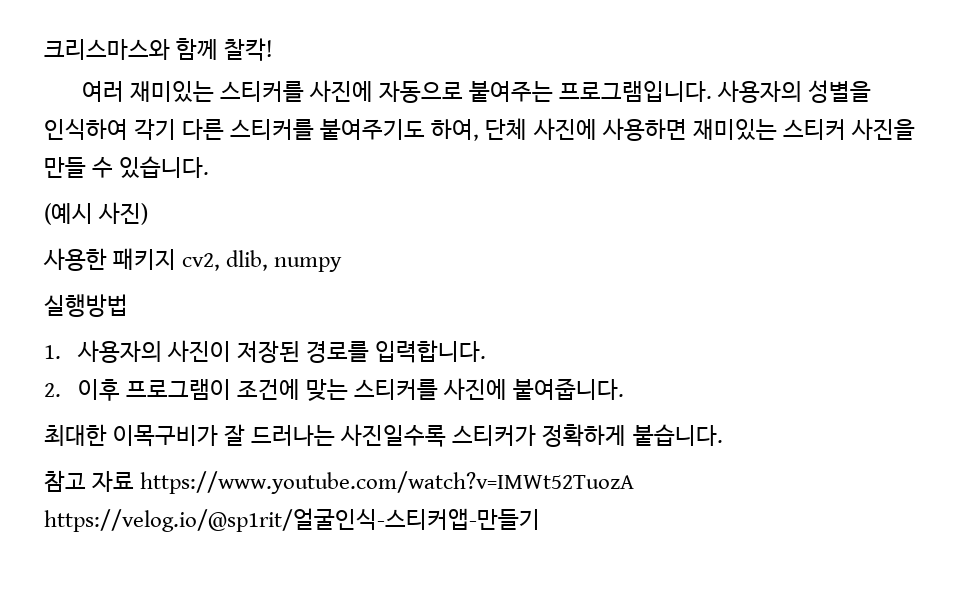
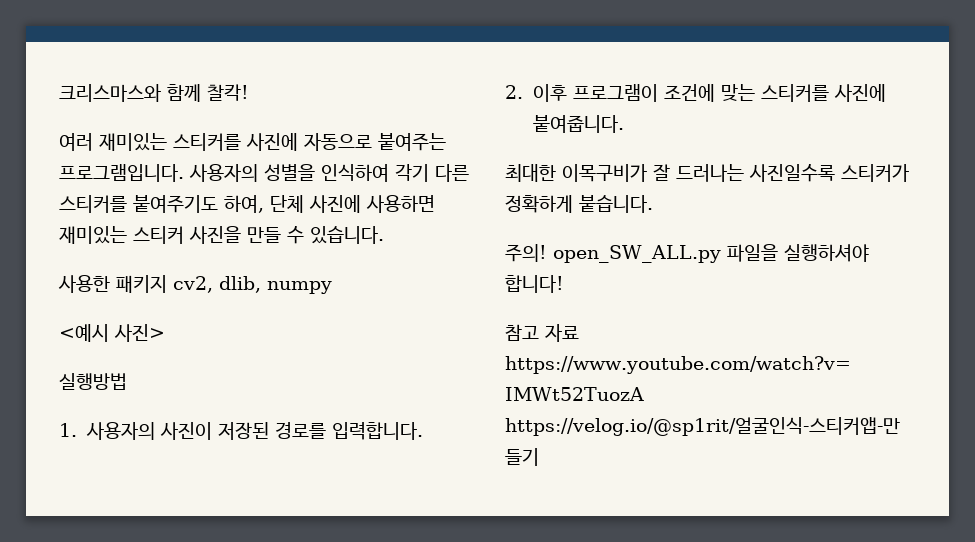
[44,202,149,225] // (예시 사진) -> (384, 235) none
(343, 264) none -> [59,324,165,342] // <예시 사진>
(723, 435) none -> [505,244,869,263] [505,275,564,293] // 주의! open_SW_ALL.py 파일을 실행하셔야 합니다!

